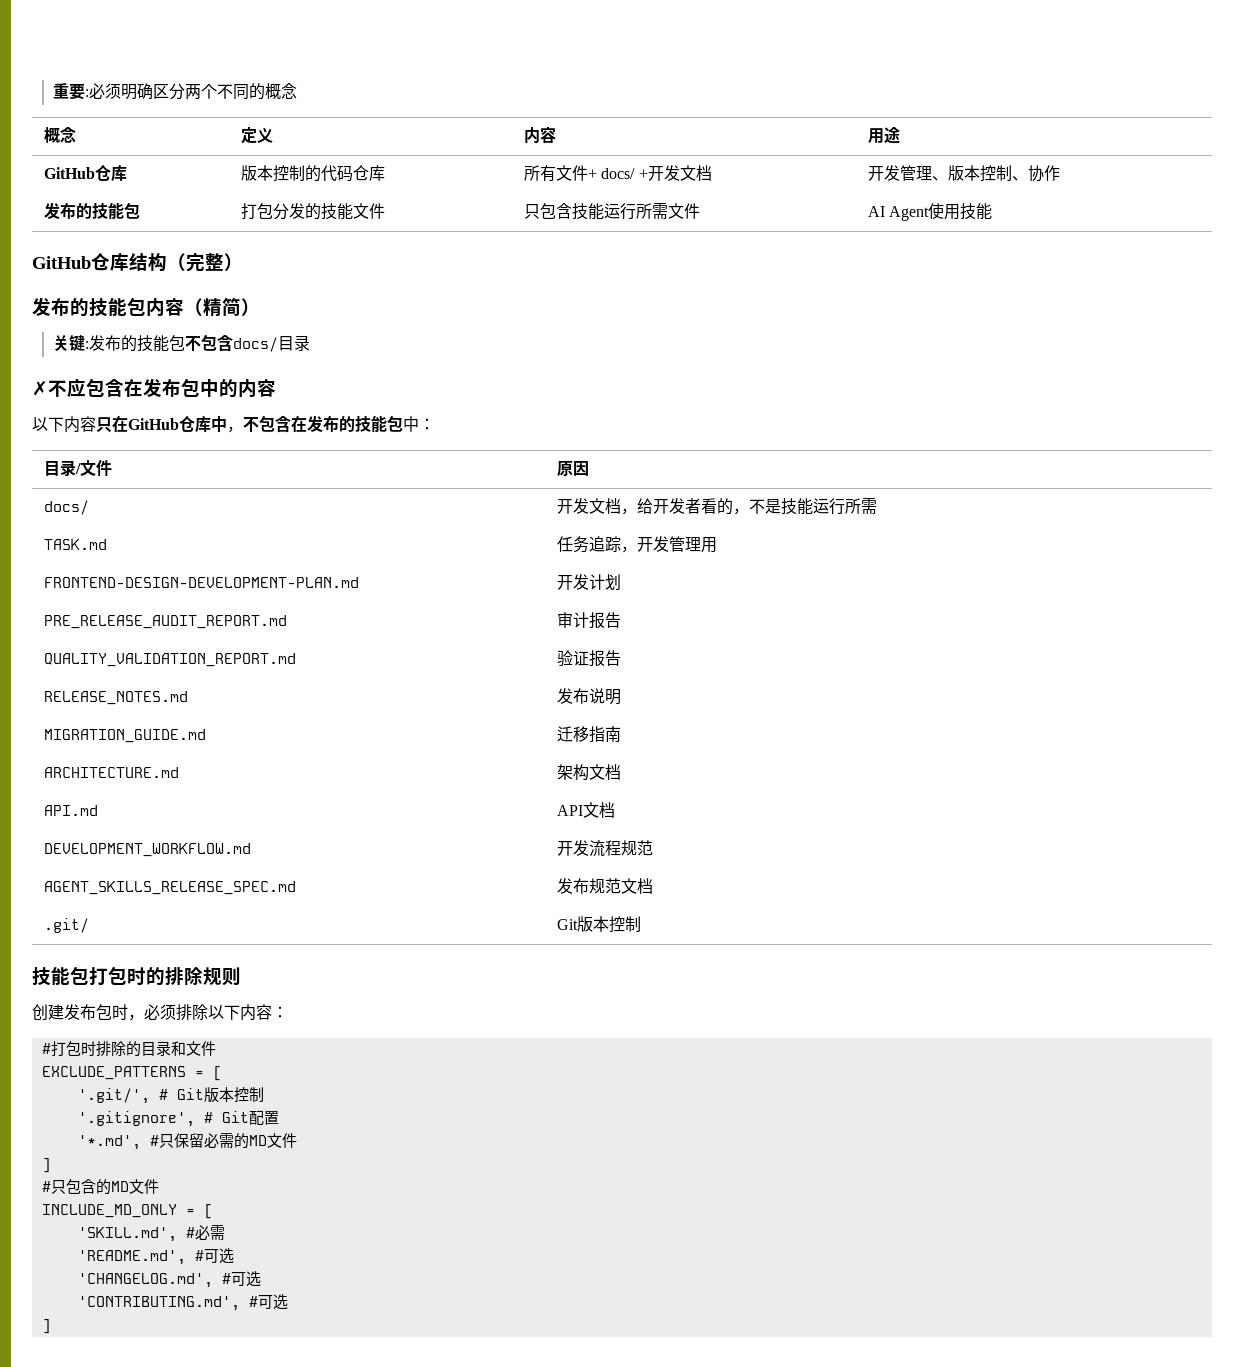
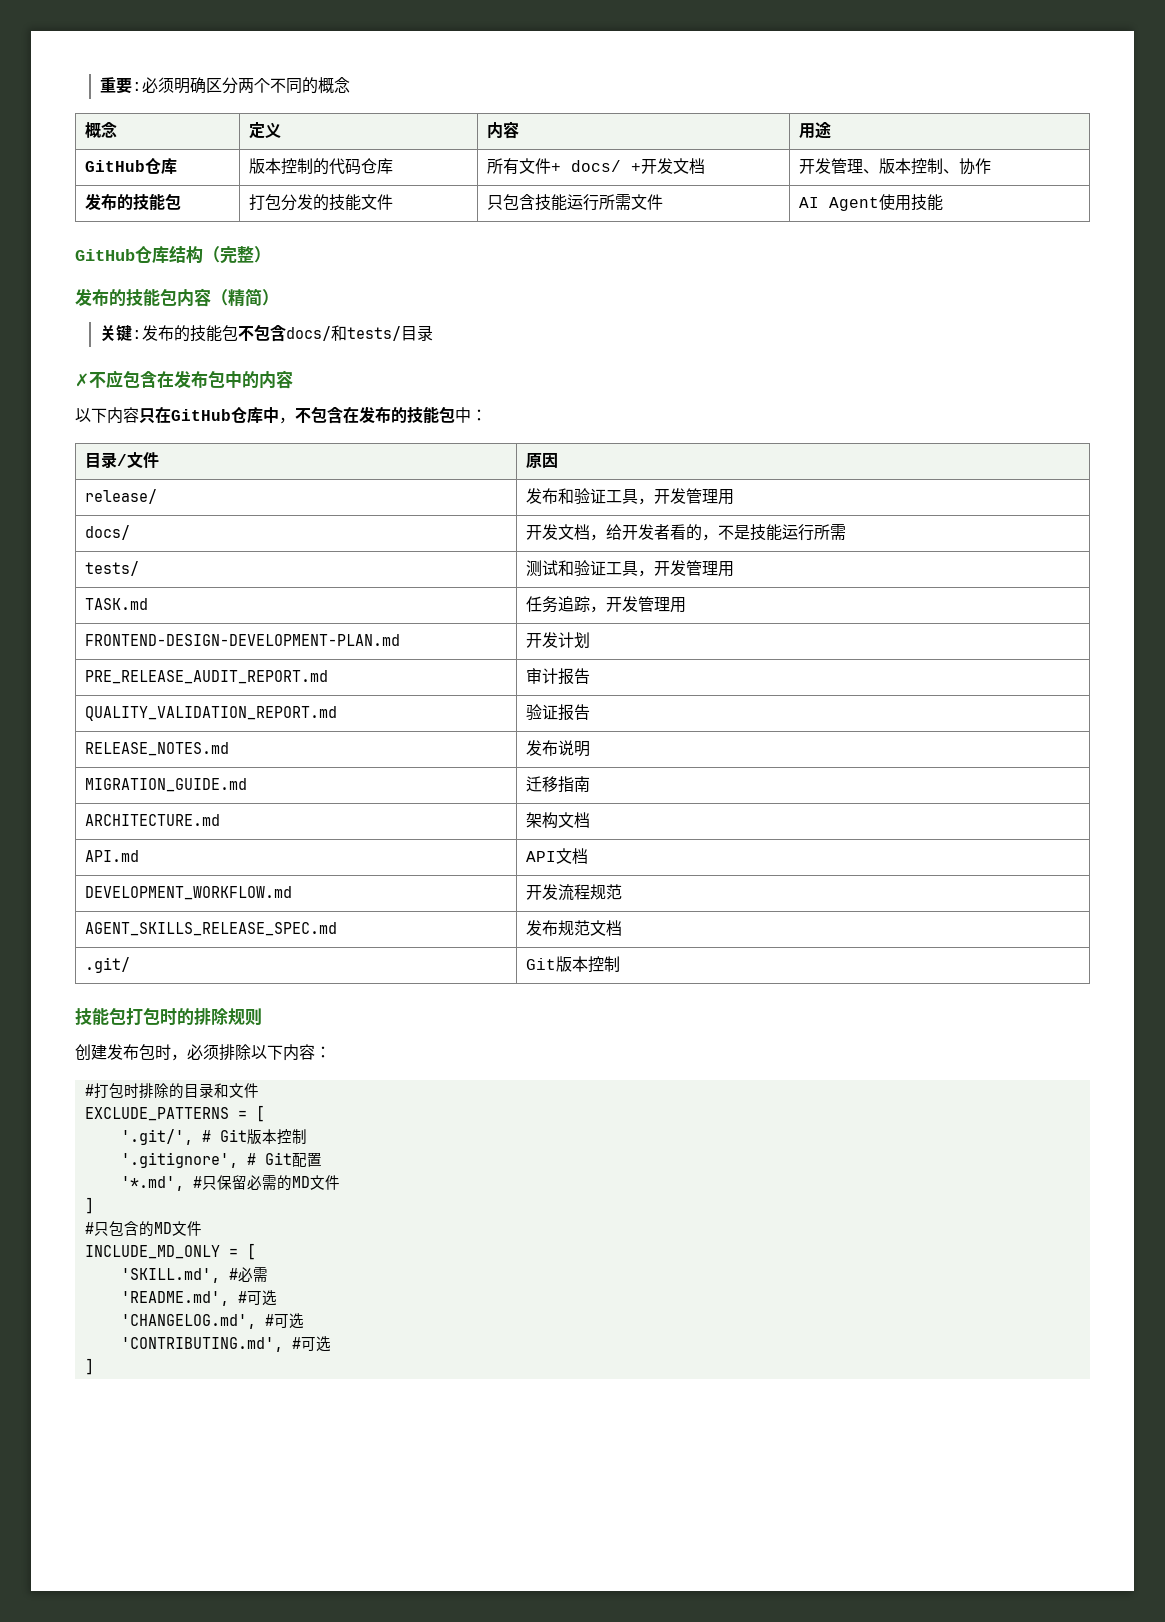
(279, 344) none -> [330,325,401,341] 和tests/
(590, 468) none -> [84,489,157,504] [525,488,734,505] // release/ | 发布和验证工具，开发管理用
(878, 506) none -> [84,561,139,576] [525,560,734,577] // tests/ | 测试和验证工具，开发管理用

